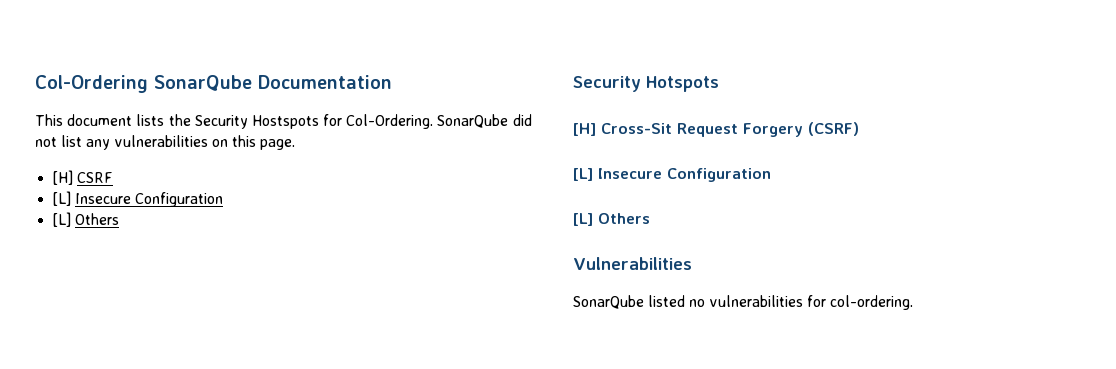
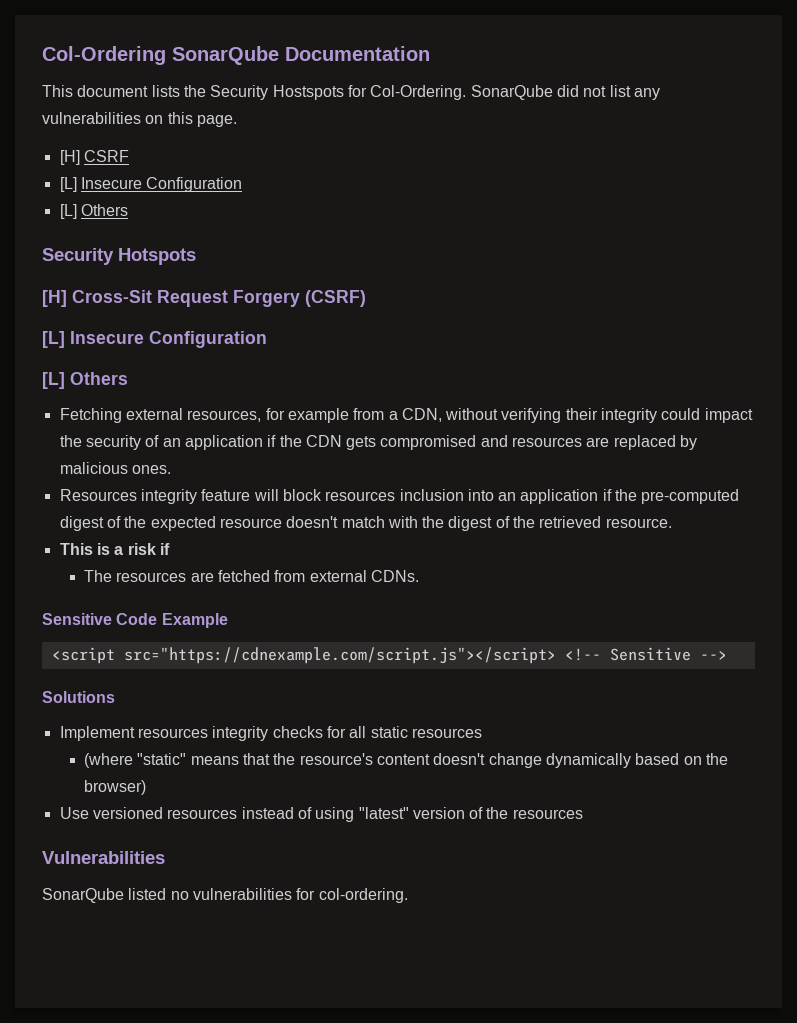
(650, 218) none -> [59,408,753,423] [59,435,698,450] [59,462,171,474] [59,489,740,504] [59,516,672,531] [59,543,170,555] [84,570,420,582] [42,613,228,628] [51,647,727,664] [42,691,115,703] [59,726,482,741] [84,753,728,768] [84,780,147,795] [59,807,583,822] // Fetching external resources, for example from a CDN, without verifying their integrity could impact the security of an application if the CDN gets compromised and resources are replaced by malicious ones. // Resources integrity feature will block resources inclusion into an application if the pre-computed digest of the expected resource doesn't match with the digest of the retrieved resource. // This is a risk if // The resources are fetched from external CDNs. // Sensitive Code Example // <script src="https://cdnexample.com/script.js"></script> <!-- Sensitive --> // Solutions // Implement resources integrity checks for all static resources // (where "static" means that the resource's content doesn't change dynamically based on the browser) // Use versioned resources instead of using "latest" version of the resources

